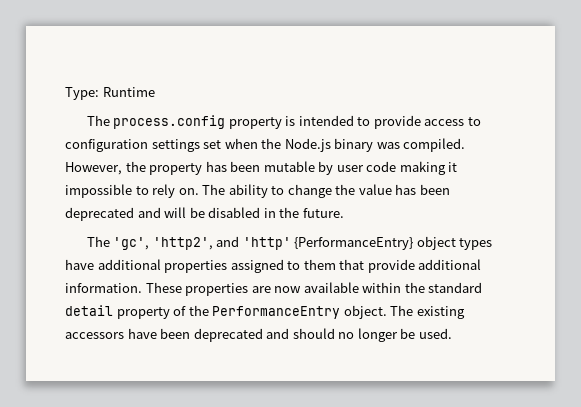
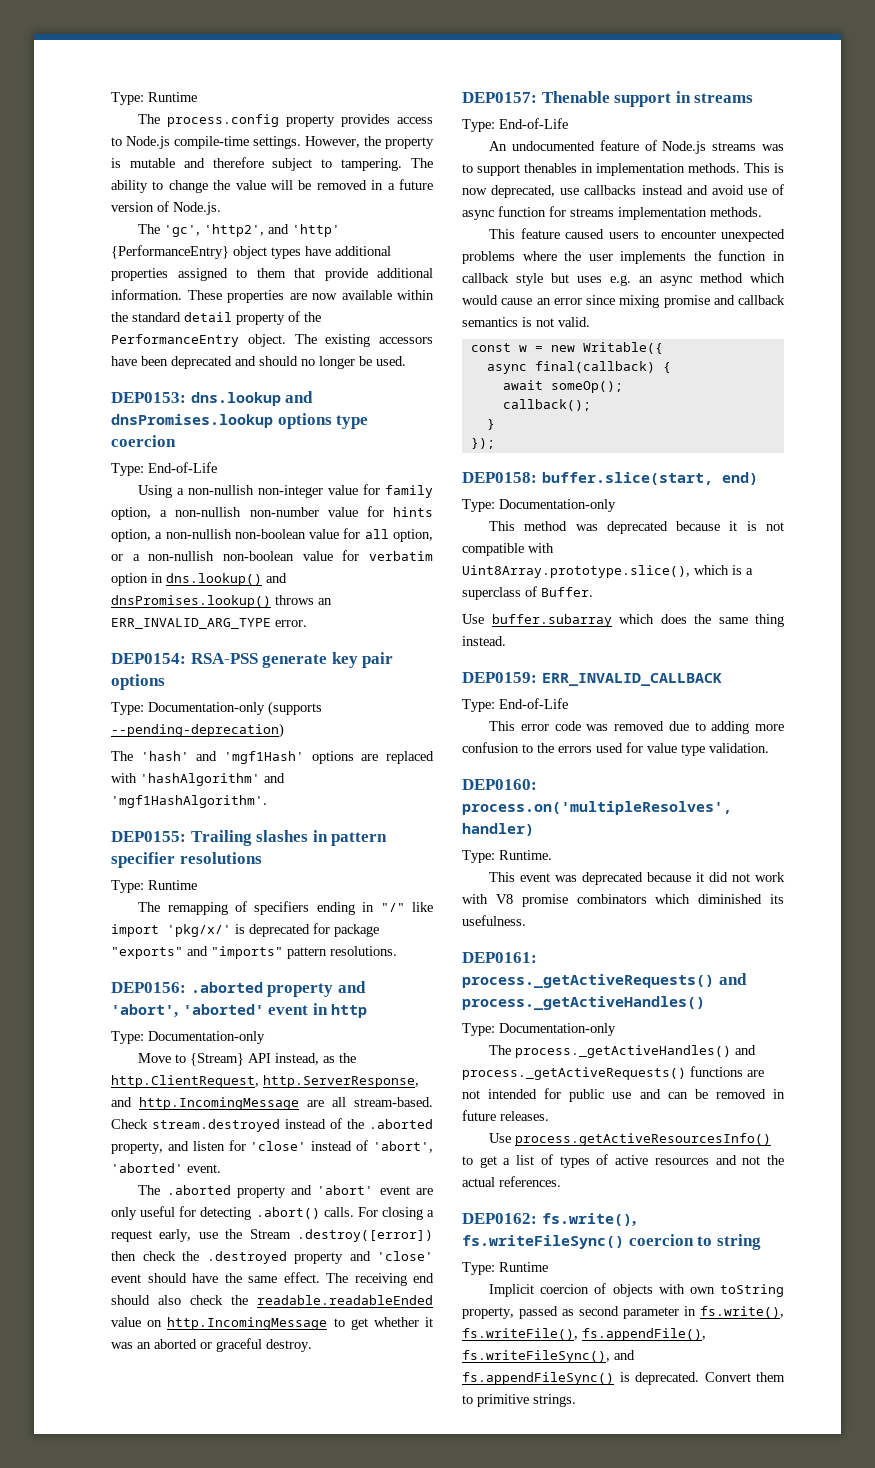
[285,115,481,129] [65,138,466,152] [65,161,458,175] [65,184,199,198] is intended to provide access to configuration settings set when the Node.js binary was compiled. However, the property has been mutable by user code making it impossible to rely on. -> [341,114,433,127] [111,136,434,149] [111,157,403,171] provides access to Node.js compile-time settings. However, the property is mutable and therefore subject to tampering.
[395,184,450,195] [65,207,344,221] has been deprecated and will be disabled in the future. -> [271,179,433,190] [111,201,221,215] will be removed in a future version of Node.js.
(452, 333) none -> [111,391,314,406] [111,413,369,429] [111,435,176,447] [111,462,217,476] [138,484,433,498] [111,506,433,520] [111,528,433,542] [111,550,433,561] [111,573,287,586] [111,595,332,608] [111,618,307,629] [111,652,394,668] [111,674,165,690] [111,701,322,716] [111,723,284,738] [111,751,434,764] [111,773,285,786] [111,795,267,808] [111,830,388,846] [111,852,262,868] [111,880,197,893] [138,901,433,915] [111,923,379,937] [111,946,397,959] [111,981,366,997] [111,1003,368,1018] [111,1031,265,1044] [138,1053,357,1066] [111,1075,419,1088] [111,1097,433,1110] [111,1118,433,1132] [111,1140,433,1154] [111,1163,221,1173] [138,1185,433,1198] [111,1206,434,1220] [111,1229,433,1242] [111,1251,433,1264] [111,1272,434,1286] [111,1295,433,1305] [111,1317,433,1330] [111,1338,312,1352] [462,91,754,107] [462,118,568,132] [489,140,784,154] [462,163,784,176] [462,184,784,198] [462,206,762,220] [489,228,785,242] [462,250,785,264] [462,273,785,286] [462,295,785,308] [462,317,590,327] [470,342,663,354] [486,361,671,374] [502,380,623,393] [502,399,591,411] [486,419,495,430] [470,438,495,449] [462,472,758,485] [462,499,616,512] [489,521,784,534] [462,543,554,556] [462,565,753,578] [462,586,593,600] [462,614,784,627] [462,636,506,646] [462,672,722,686] [462,698,568,712] [489,721,784,734] [462,742,769,756] [462,779,537,790] [462,801,732,815] [462,823,534,836] [462,850,552,863] [489,872,785,885] [462,894,784,907] [462,915,526,926] [462,952,537,963] [462,973,747,988] [462,996,705,1010] [462,1023,616,1036] [489,1045,757,1058] [462,1066,764,1080] [462,1088,785,1102] [462,1110,549,1121] [489,1133,772,1146] [462,1154,784,1168] [462,1176,561,1187] [462,1213,636,1227] [462,1234,761,1250] [462,1262,548,1275] [489,1283,784,1297] [462,1306,784,1319] [462,1328,706,1341] [462,1350,635,1363] [462,1372,785,1385] [462,1394,576,1407] // DEP0153: dns.lookup and dnsPromises.lookup options type coercion // Type: End-of-Life // Using a non-nullish non-integer value for family option, a non-nullish non-number value for hints option, a non-nullish non-boolean value for all option, or a non-nullish non-boolean value for verbatim option in dns.lookup() and dnsPromises.lookup() throws an ERR_INVALID_ARG_TYPE error. // DEP0154: RSA-PSS generate key pair options // Type: Documentation-only (supports --pending-deprecation) // The 'hash' and 'mgf1Hash' options are replaced with 'hashAlgorithm' and 'mgf1HashAlgorithm'. // DEP0155: Trailing slashes in pattern specifier resolutions // Type: Runtime // The remapping of specifiers ending in "/" like import 'pkg/x/' is deprecated for package "exports" and "imports" pattern resolutions. // DEP0156: .aborted property and 'abort', 'aborted' event in http // Type: Documentation-only // Move to {Stream} API instead, as the http.ClientRequest, http.ServerResponse, and http.IncomingMessage are all stream-based. Check stream.destroyed instead of the .aborted property, and listen for 'close' instead of 'abort', 'aborted' event. // The .aborted property and 'abort' event are only useful for detecting .abort() calls. For closing a request early, use the Stream .destroy([error]) then check the .destroyed property and 'close' event should have the same effect. The receiving end should also check the readable.readableEnded value on http.IncomingMessage to get whether it was an aborted or graceful destroy. // DEP0157: Thenable support in streams // Type: End-of-Life // An undocumented feature of Node.js streams was to support thenables in implementation methods. This is now deprecated, use callbacks instead and avoid use of async function for streams implementation methods. // This feature caused users to encounter unexpected problems where the user implements the function in callback style but uses e.g. an async method which would cause an error since mixing promise and callback semantics is not valid. // const w = new Writable({ // async final(callback) { // await someOp(); // callback(); // } // }); // DEP0158: buffer.slice(start, end) // Type: Documentation-only // This method was deprecated because it is not compatible with Uint8Array.prototype.slice(), which is a superclass of Buffer. // Use buffer.subarray which does the same thing instead. // DEP0159: ERR_INVALID_CALLBACK // Type: End-of-Life // This error code was removed due to adding more confusion to the errors used for value type validation. // DEP0160: process.on('multipleResolves', handler) // Type: Runtime. // This event was deprecated because it did not work with V8 promise combinators which diminished its usefulness. // DEP0161: process._getActiveRequests() and process._getActiveHandles() // Type: Documentation-only // The process._getActiveHandles() and process._getActiveRequests() functions are not intended for public use and can be removed in future releases. // Use process.getActiveResourcesInfo() to get a list of types of active resources and not the actual references. // DEP0162: fs.write(), fs.writeFileSync() coercion to string // Type: Runtime // Implicit coercion of objects with own toString property, passed as second parameter in fs.write(), fs.writeFile(), fs.appendFile(), fs.writeFileSync(), and fs.appendFileSync() is deprecated. Convert them to primitive strings.

